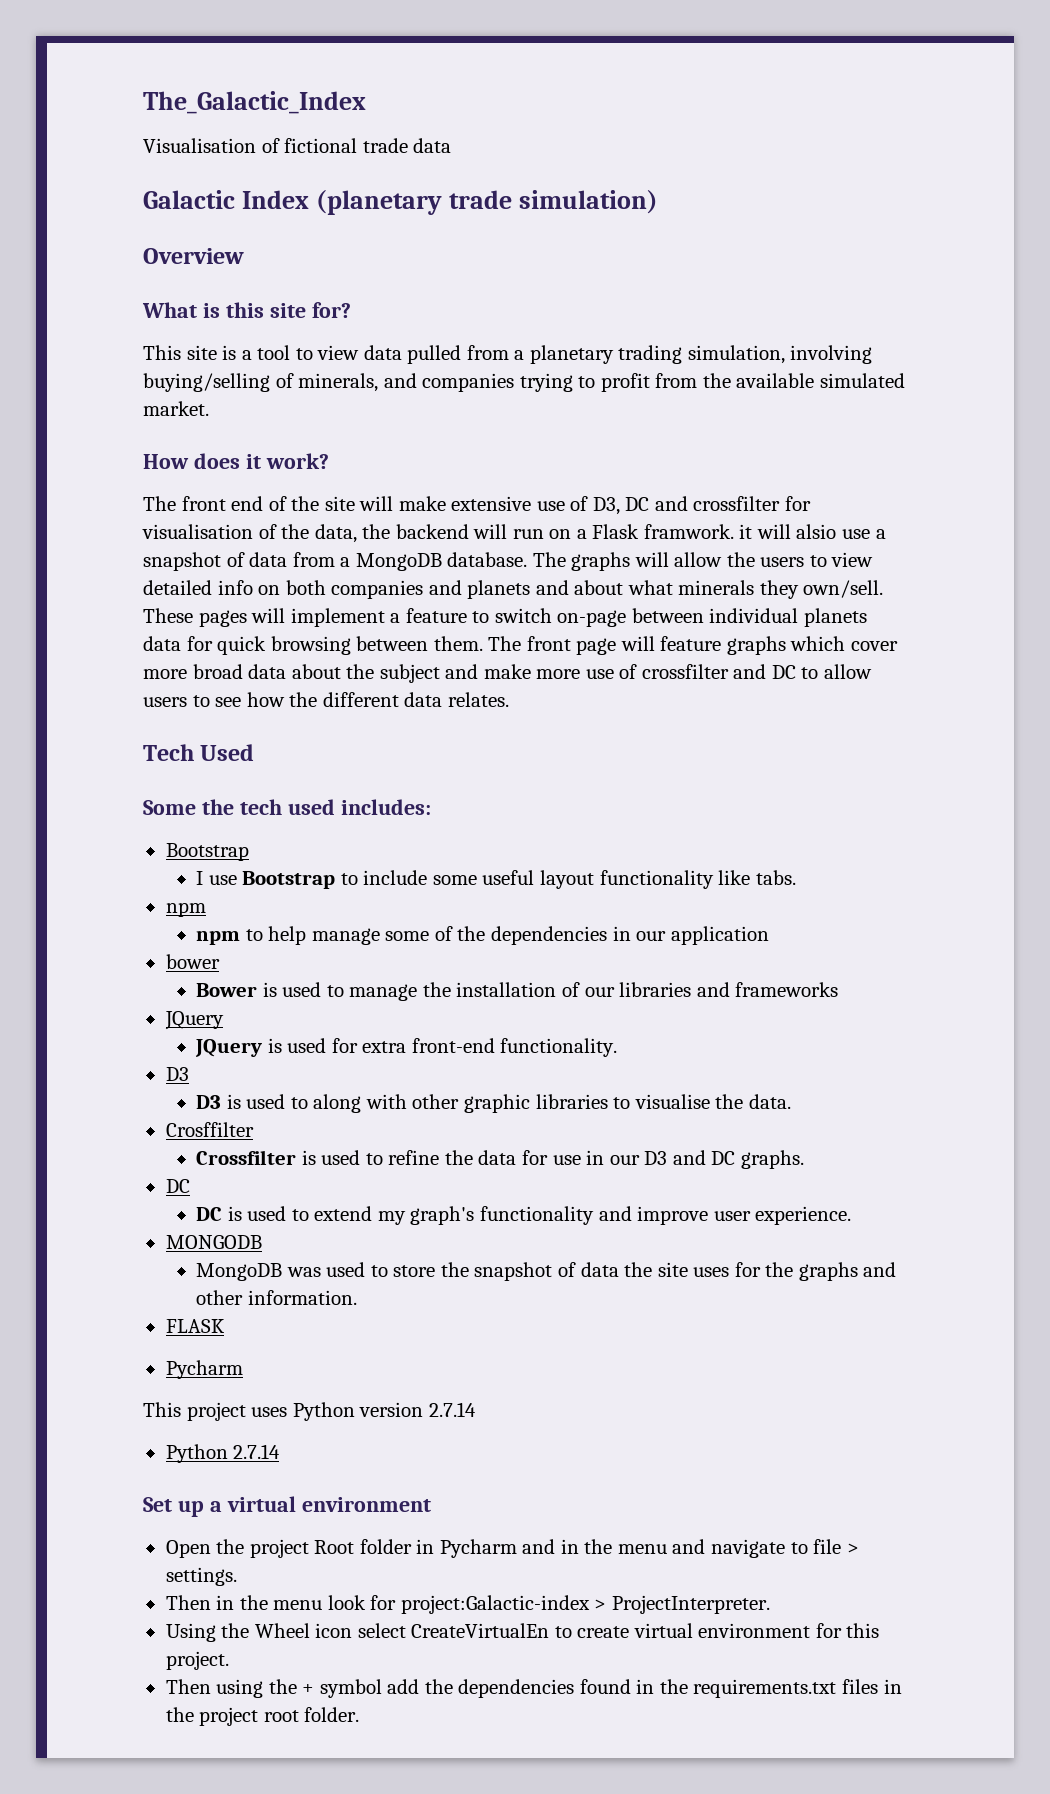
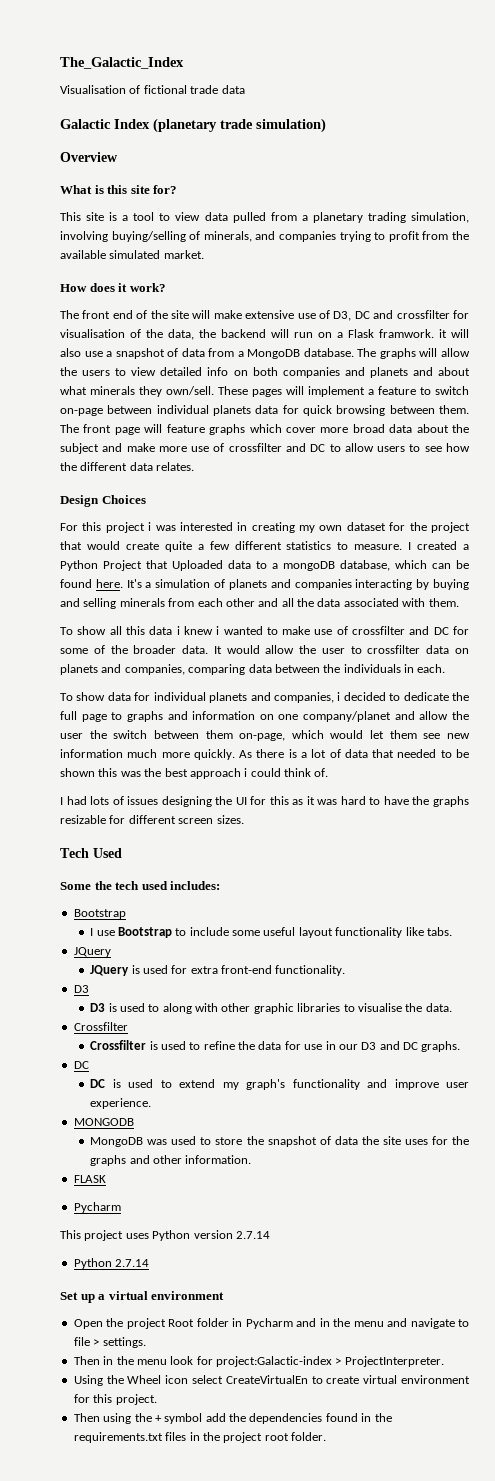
[796,524,837,539] alsio -> [60,348,81,357] also
(509, 699) none -> [60,495,146,507] [60,522,470,533] [60,541,470,552] [60,560,469,571] [60,579,469,590] [60,598,459,609] [60,626,469,635] [60,645,470,654] [60,664,446,675] [60,692,470,703] [60,711,469,722] [60,730,470,741] [60,749,469,760] [60,768,329,779] [60,796,469,807] [60,815,244,824] // Design Choices // For this project i was interested in creating my own dataset for the project that would create quite a few different statistics to measure. I created a Python Project that Uploaded data to a mongoDB database, which can be found here. It's a simulation of planets and companies interacting by buying and selling minerals from each other and all the data associated with them. // To show all this data i knew i wanted to make use of crossfilter and DC for some of the broader data. It would allow the user to crossfilter data on planets and companies, comparing data between the individuals in each. // To show data for individual planets and companies, i decided to dedicate the full page to graphs and information on one company/planet and allow the user the switch between them on-page, which would let them see new information much more quickly. As there is a lot of data that needed to be shown this was the best approach i could think of. // I had lots of issues designing the UI for this as it was hard to have the graphs resizable for different screen sizes.
[165,902,206,917] [196,926,769,945] [165,954,220,969] [196,982,839,1001] // npm // npm to help manage some of the dependencies in our application // bower // Bower is used to manage the installation of our libraries and frameworks -> (452, 931) none
[165,1122,254,1137] Crosffilter -> [73,1022,128,1031] Crossfilter

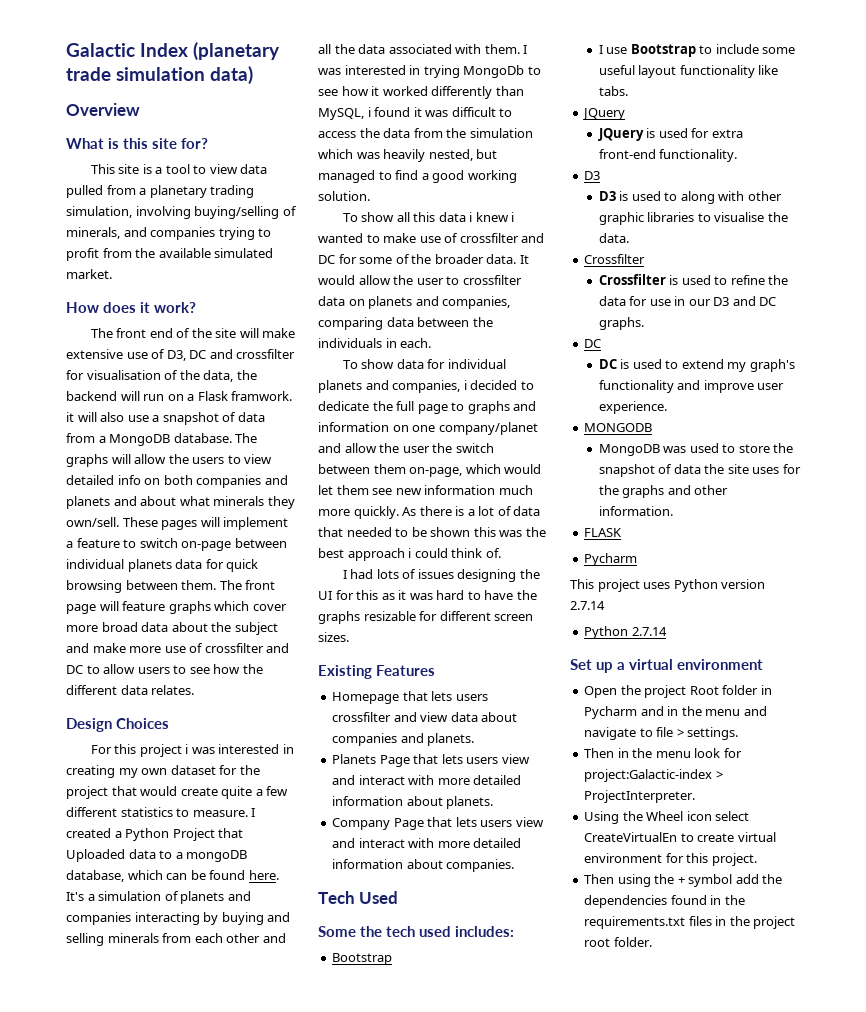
[60,57,184,69] [60,85,245,94] The_Galactic_Index // Visualisation of fictional trade data // -> (66, 50) none
[256,118,326,133] simulation) -> [116,66,253,84] simulation data)
(459, 602) none -> [523,45,528,54] [318,65,541,78] [318,86,524,99] [318,107,513,120] [318,128,533,138] [318,149,498,162] [318,170,517,183] [318,191,370,201] I was interested in trying MongoDb to see how it worked differently than MySQL, i found it was difficult to access the data from the simulation which was heavily nested, but managed to find a good working solution.
(244, 819) none -> [318,665,435,679] [332,691,488,704] [332,712,518,722] [332,733,475,746] [332,754,530,767] [332,775,522,785] [332,796,494,809] [332,817,544,830] [332,838,522,848] [332,859,515,872] // Existing Features // Homepage that lets users crossfilter and view data about companies and planets. // Planets Page that lets users view and interact with more detailed information about planets. // Company Page that lets users view and interact with more detailed information about companies.

